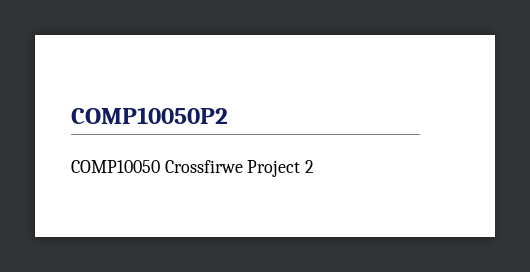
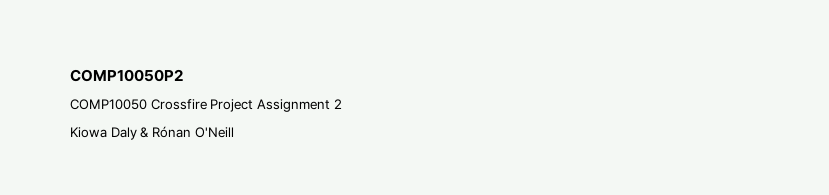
[164,160,315,177] Crossfirwe Project 2 -> [150,99,342,112] [70,126,234,140] Crossfire Project Assignment 2 // Kiowa Daly & Rónan O'Neill

